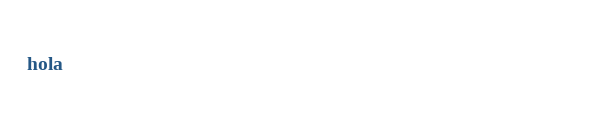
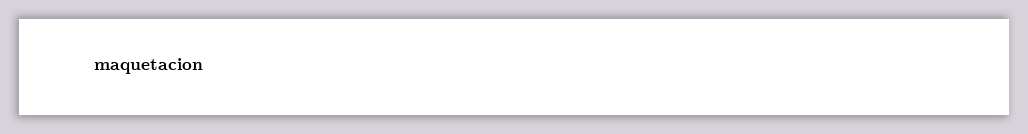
[27,57,63,70] hola -> [94,58,203,74] maquetacion

